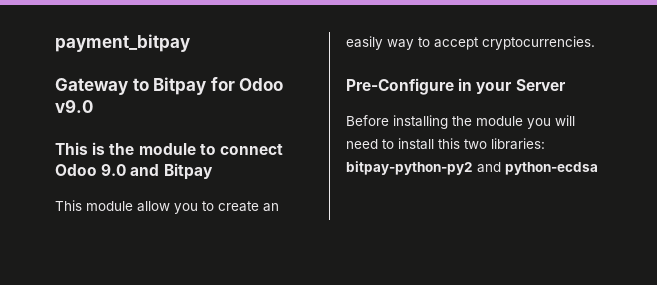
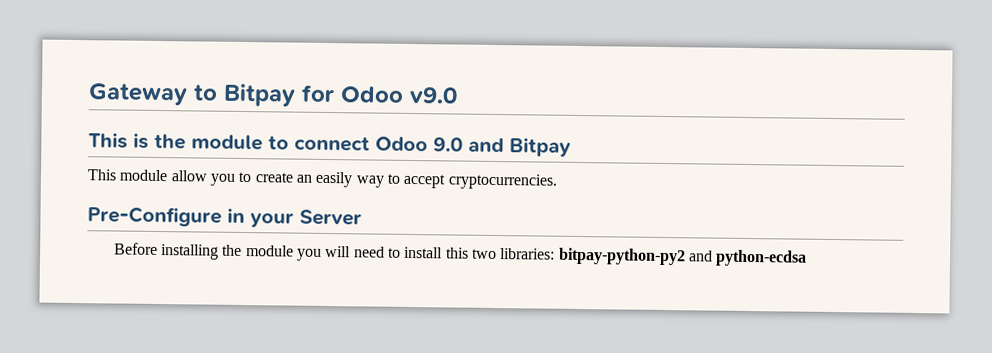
[55,34,190,52] payment_bitpay // -> (88, 94) none

